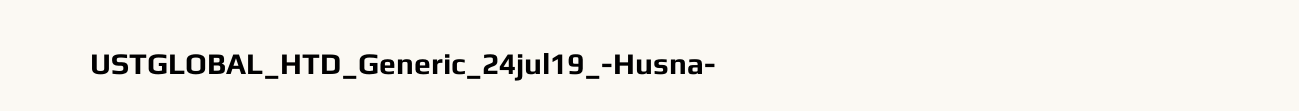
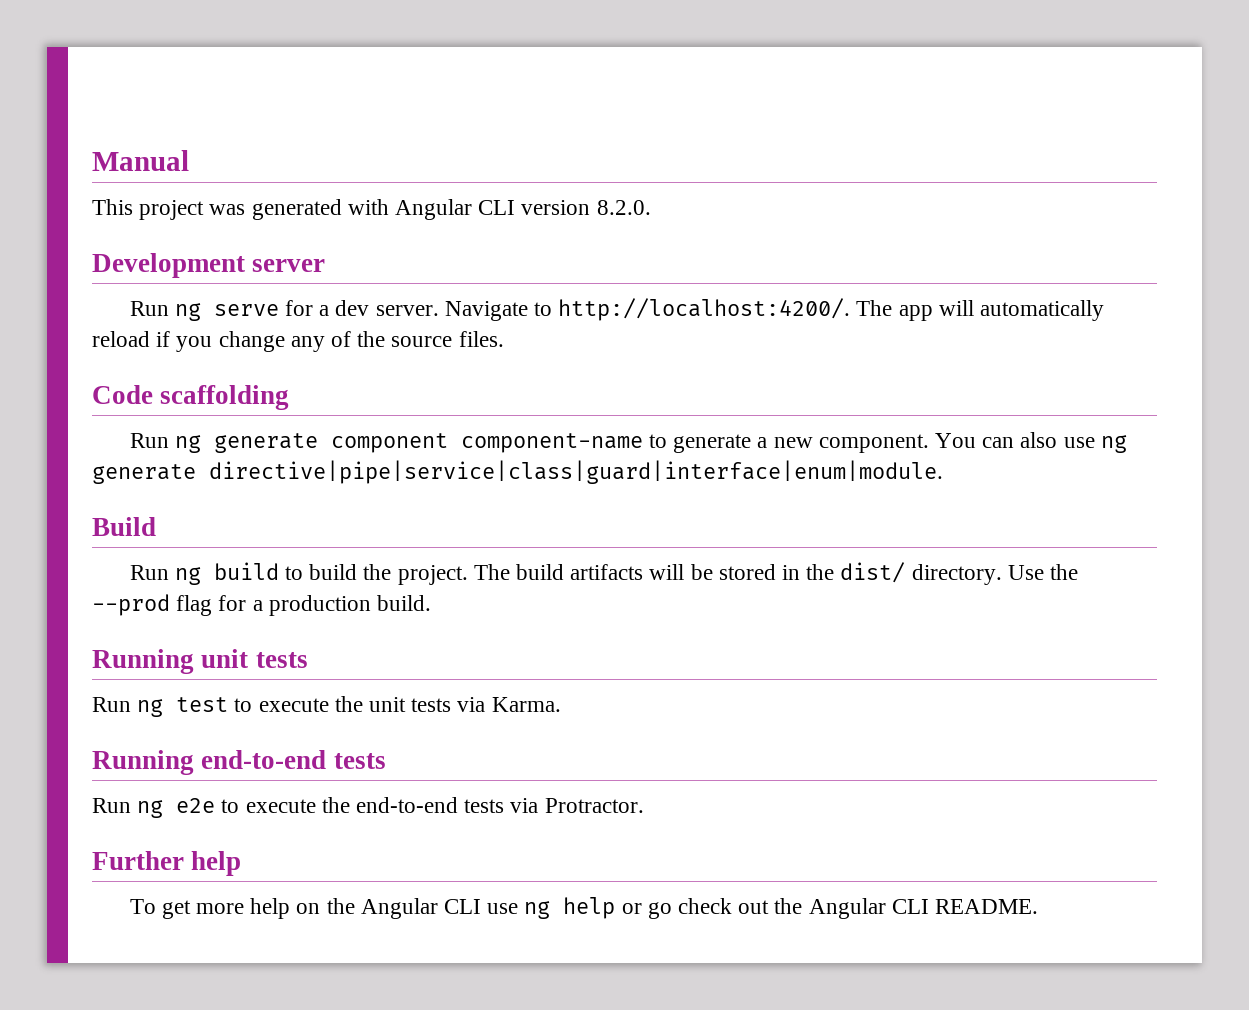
[90,53,716,81] USTGLOBAL_HTD_Generic_24jul19_-Husna- -> [92,150,189,171] [92,199,651,220] [92,253,326,278] [129,298,1105,321] [92,331,504,352] [92,385,290,410] [129,432,1127,453] [92,460,943,484] [92,517,156,536] [129,562,1079,585] [92,594,432,616] [92,649,308,674] [92,696,561,717] [92,750,386,775] [92,797,644,818] [92,851,242,876] [129,897,1039,919] Manual // This project was generated with Angular CLI version 8.2.0. // Development server // Run ng serve for a dev server. Navigate to http://localhost:4200/. The app will automatically reload if you change any of the source files. // Code scaffolding // Run ng generate component component-name to generate a new component. You can also use ng generate directive|pipe|service|class|guard|interface|enum|module. // Build // Run ng build to build the project. The build artifacts will be stored in the dist/ directory. Use the --prod flag for a production build. // Running unit tests // Run ng test to execute the unit tests via Karma. // Running end-to-end tests // Run ng e2e to execute the end-to-end tests via Protractor. // Further help // To get more help on the Angular CLI use ng help or go check out the Angular CLI README.

